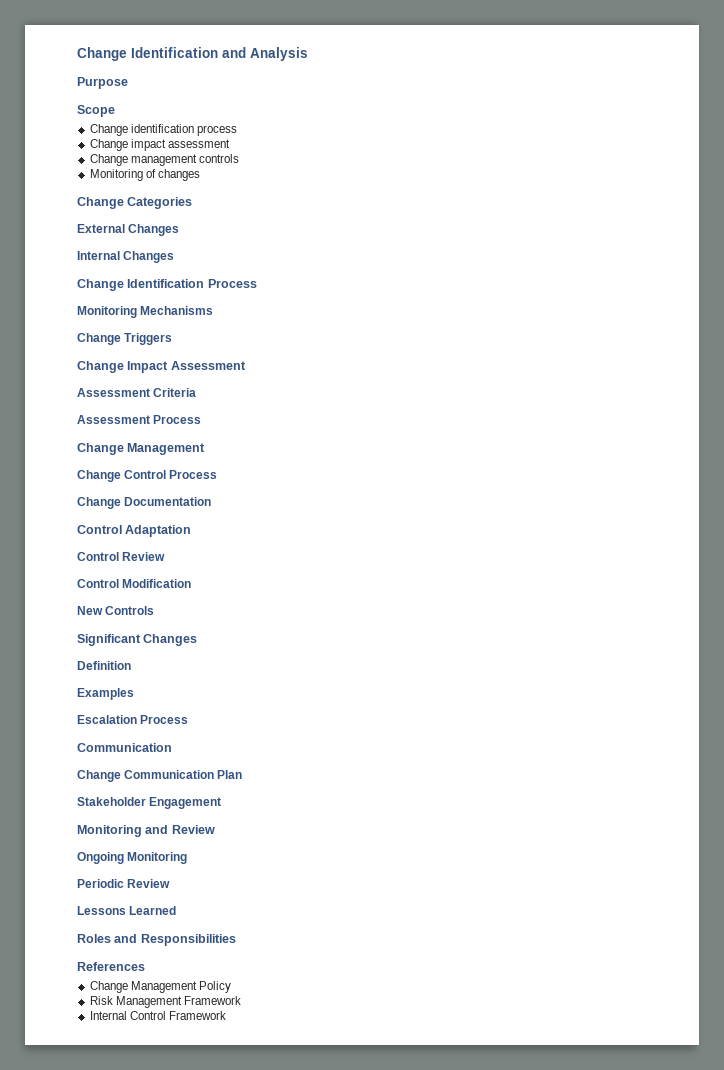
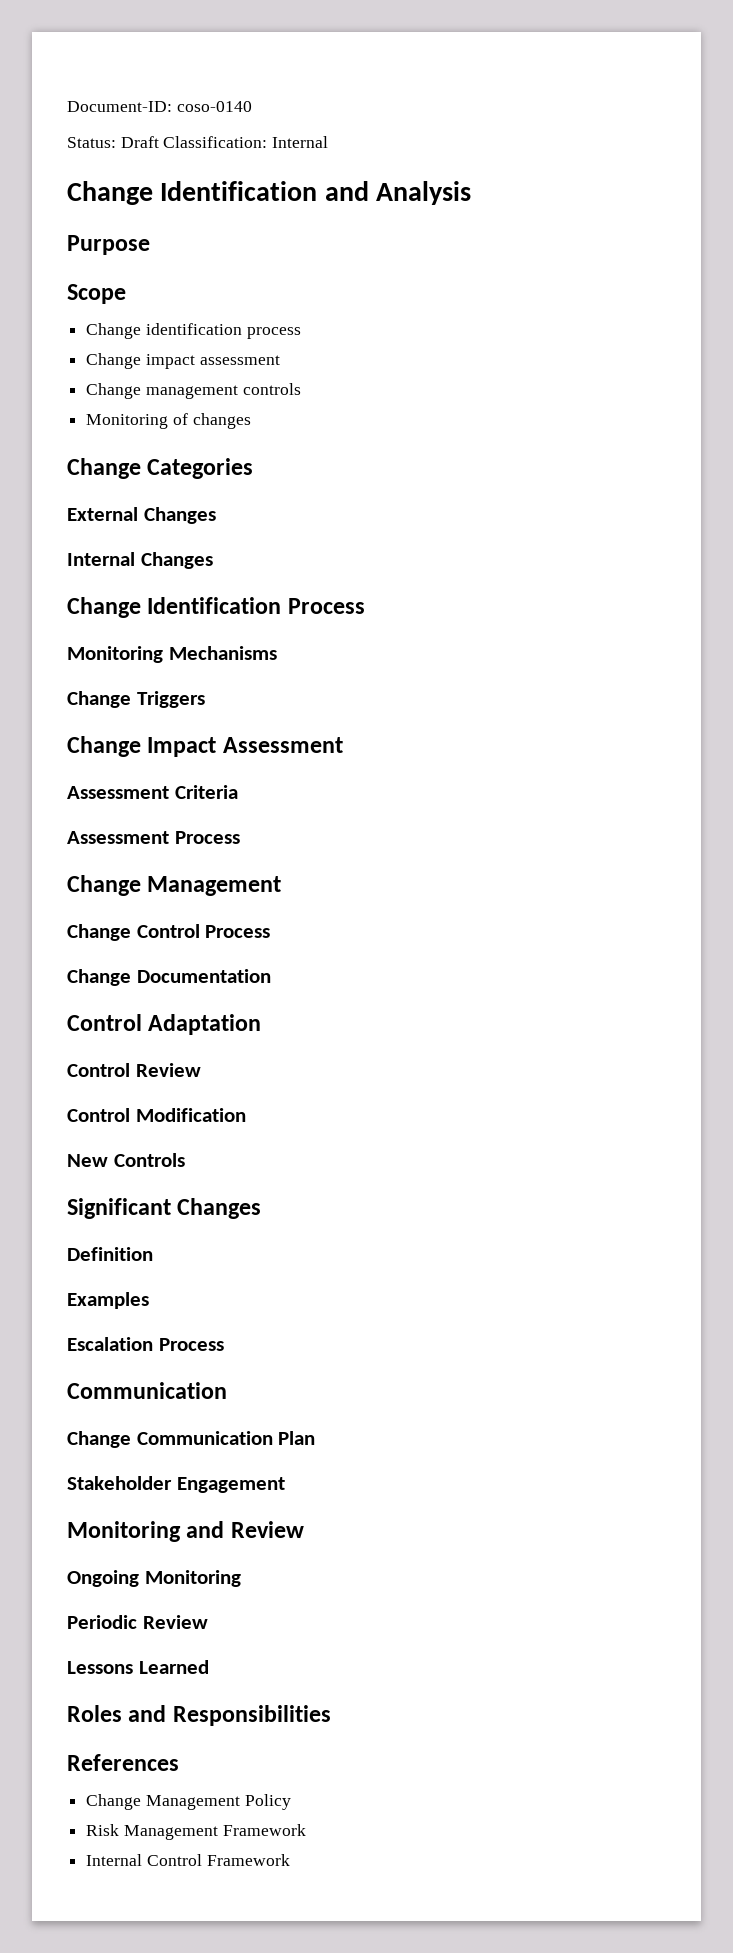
(77, 54) none -> [67,101,252,112] [67,136,329,148] Document-ID: coso-0140 // Status: Draft Classification: Internal //

